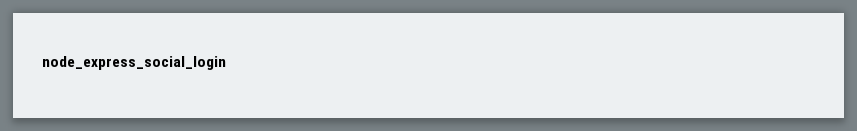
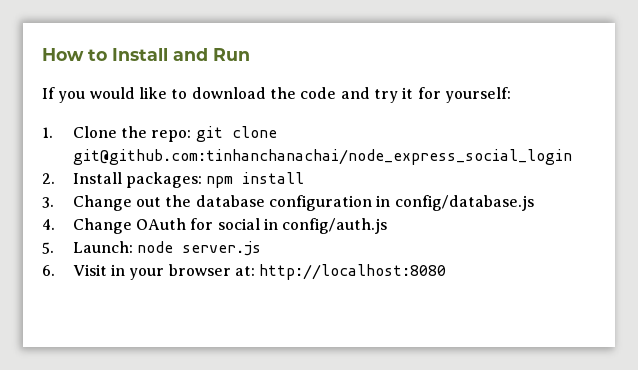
[42,56,226,70] node_express_social_login -> [42,48,250,61] [42,87,511,103] [42,126,277,142] [72,149,572,165] [42,172,305,188] [42,195,534,211] [42,218,388,234] [42,241,261,256] [42,264,447,280] How to Install and Run // If you would like to download the code and try it for yourself: // 1. Clone the repo: git clone git@github.com:tinhanchanachai/node_express_social_login // 2. Install packages: npm install // 3. Change out the database configuration in config/database.js // 4. Change OAuth for social in config/auth.js // 5. Launch: node server.js // 6. Visit in your browser at: http://localhost:8080

